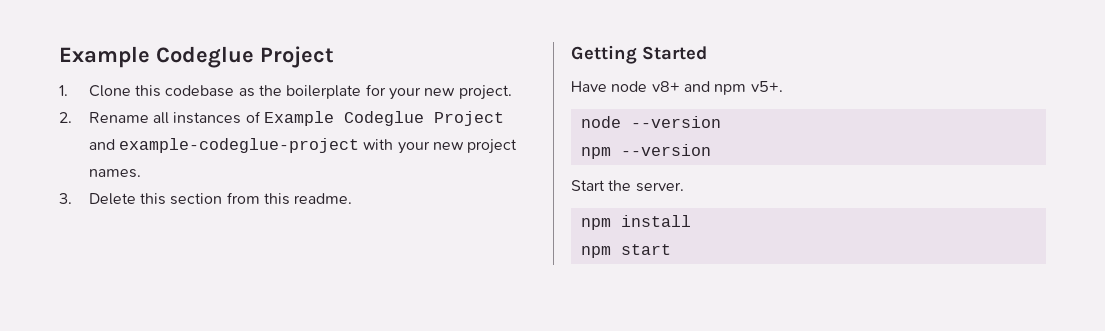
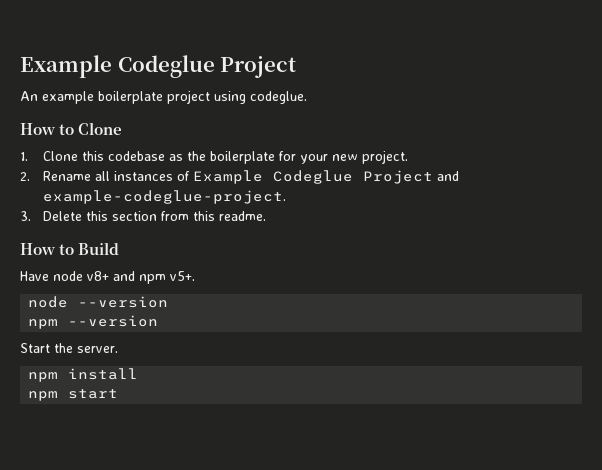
[59,46,334,68] Example Codeglue Project -> [20,55,297,78] [20,90,307,104] [20,122,123,135] Example Codeglue Project // An example boilerplate project using codeglue. // How to Clone
[119,138,518,154] [88,169,141,178] example-codeglue-project with your new project names. -> [43,190,287,204] example-codeglue-project.
[571,45,707,64] Getting Started -> [20,242,120,255] How to Build

